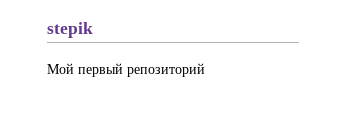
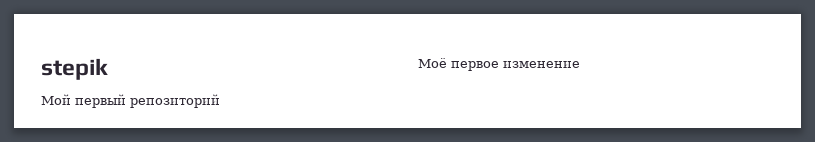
(205, 70) none -> [418,58,580,71] // Моё первое изменение

